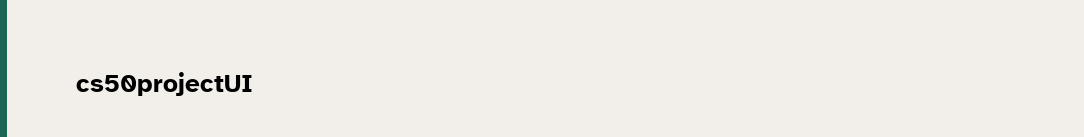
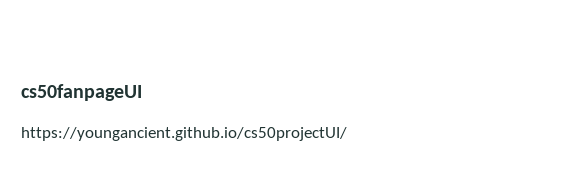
[76,72,253,96] cs50projectUI -> [21,84,142,101] [21,127,347,141] cs50fanpageUI // https://youngancient.github.io/cs50projectUI/

